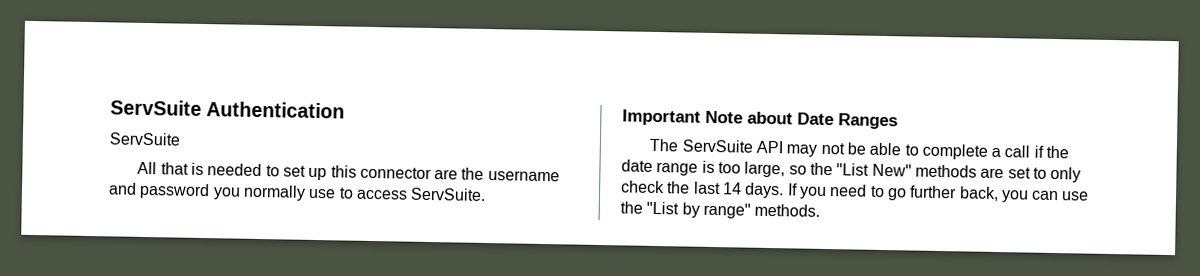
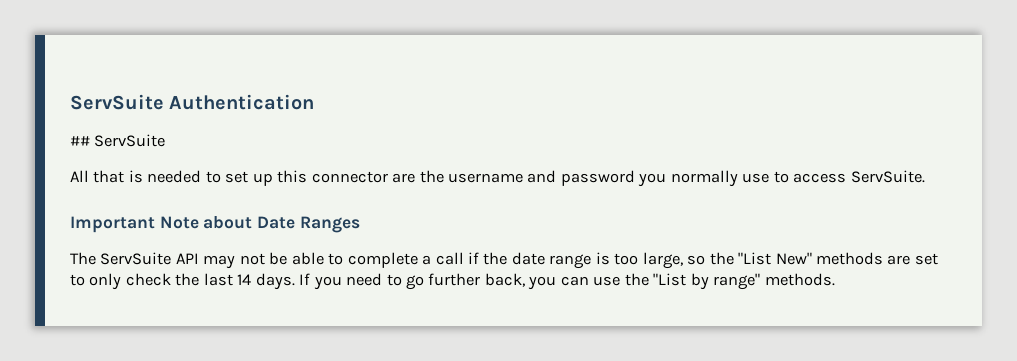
(346, 110) none -> [70,136,90,146] ##

